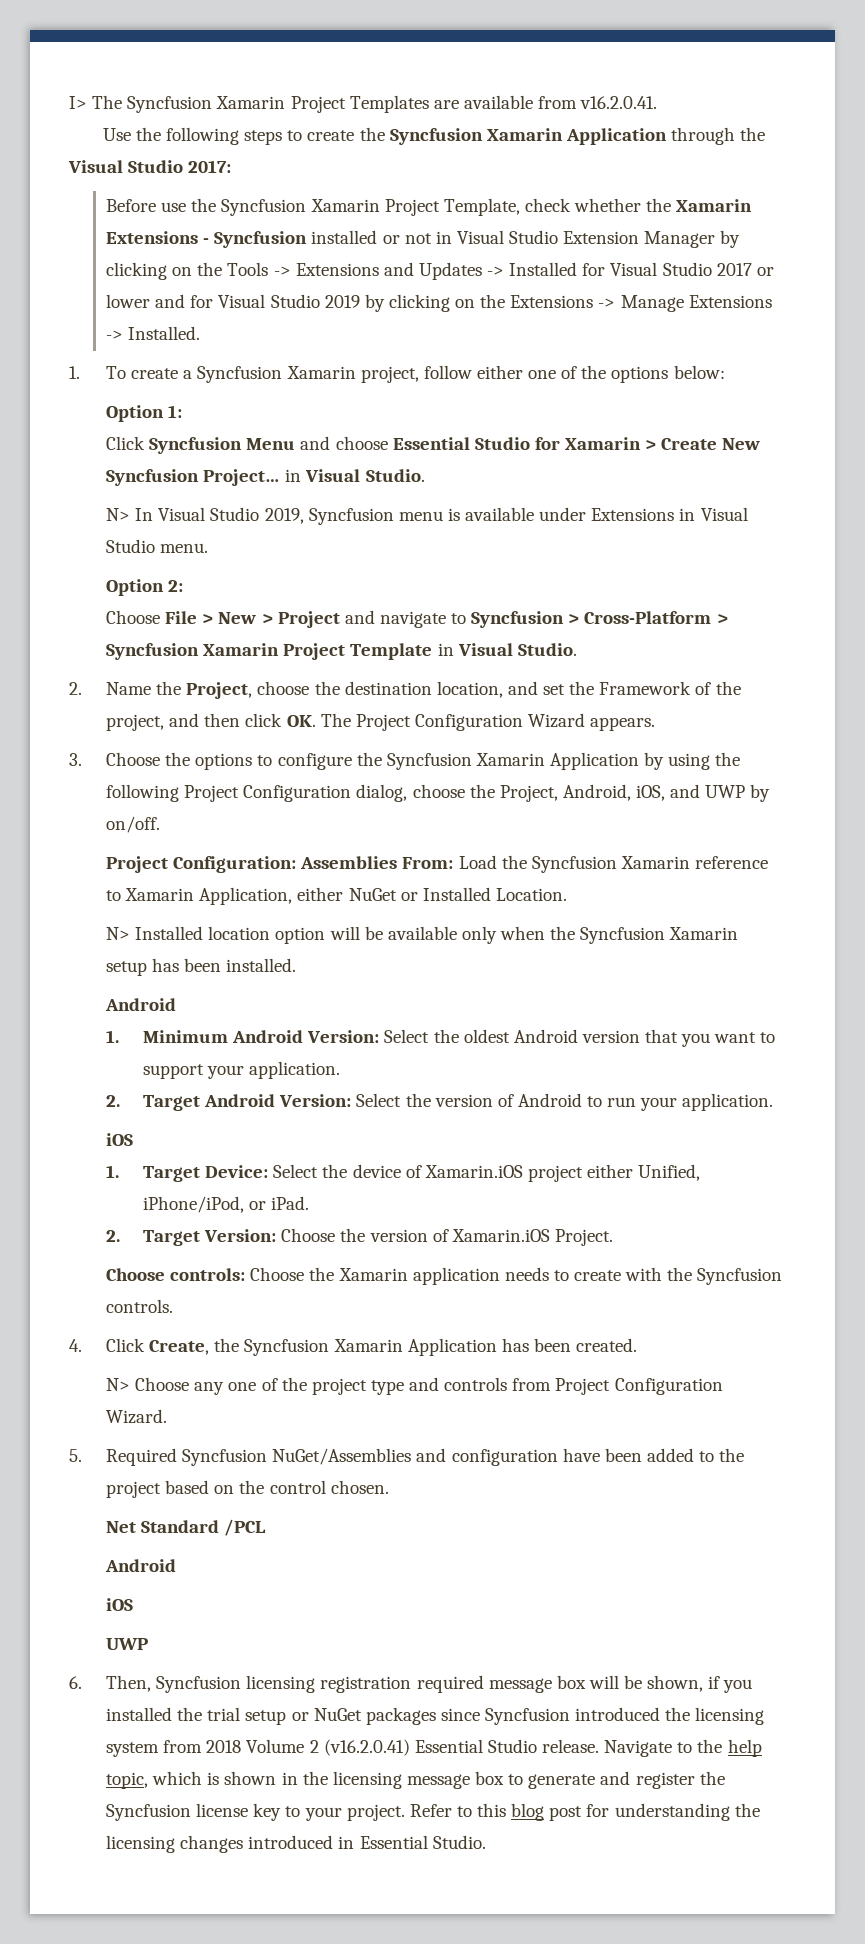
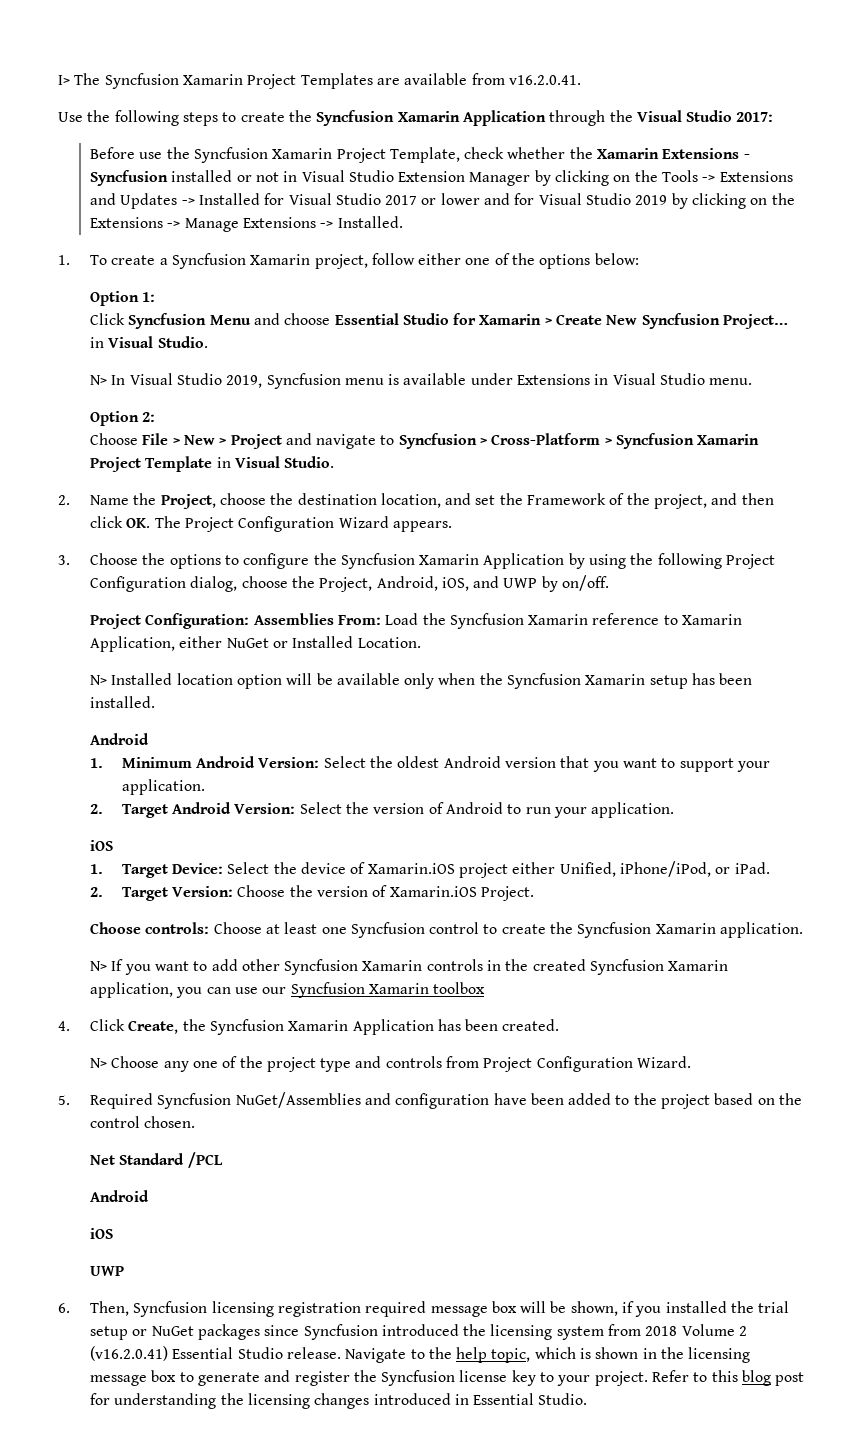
[309,1267,783,1285] [106,1299,174,1313] the Xamarin application needs to create with the Syncfusion controls. -> [265,922,804,938] [89,959,729,975] [89,982,486,998] at least one Syncfusion control to create the Syncfusion Xamarin application. // N> If you want to add other Syncfusion Xamarin controls in the created Syncfusion Xamarin application, you can use our Syncfusion Xamarin toolbox

